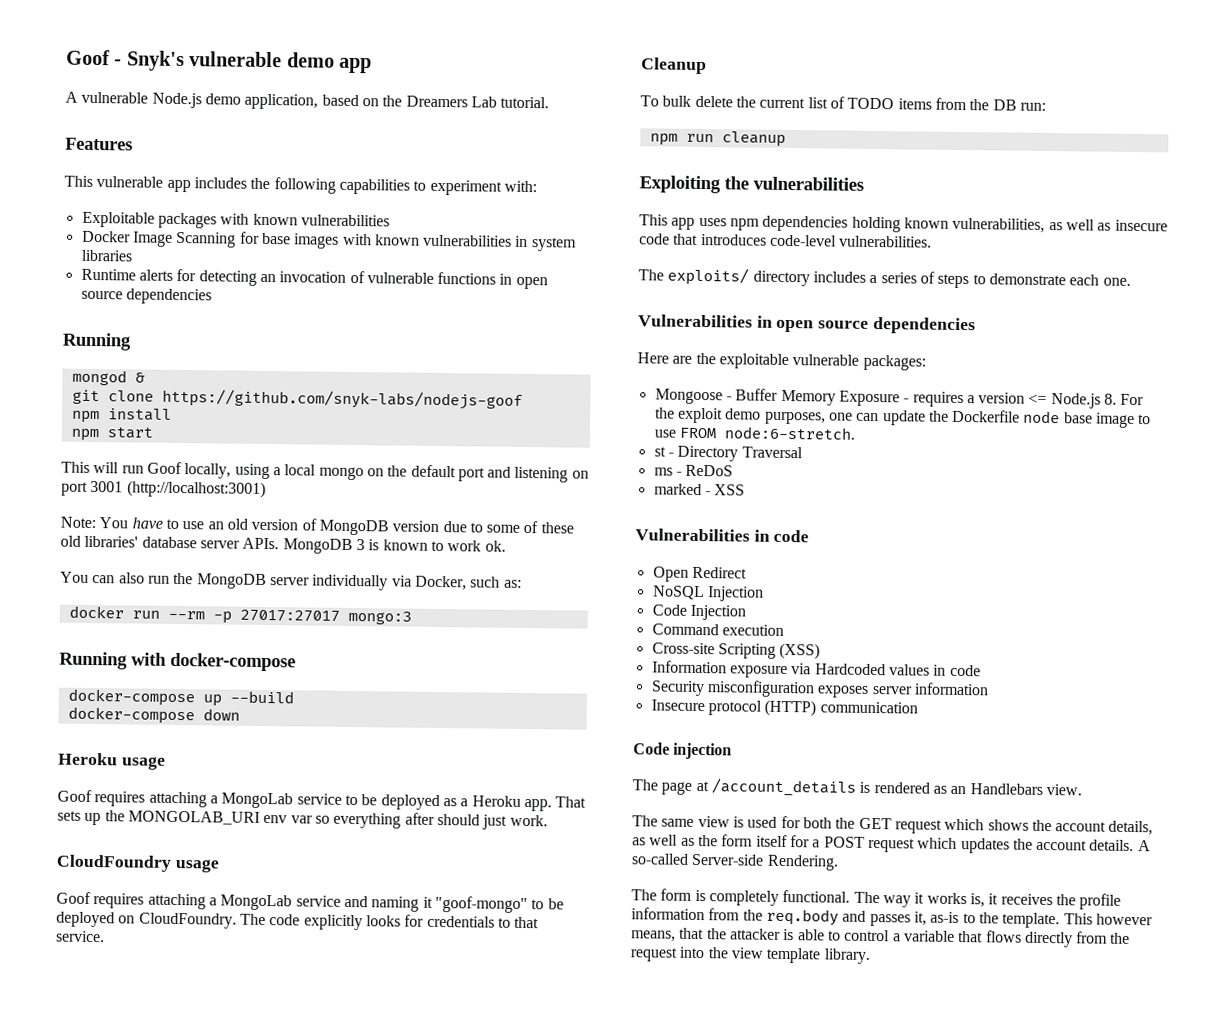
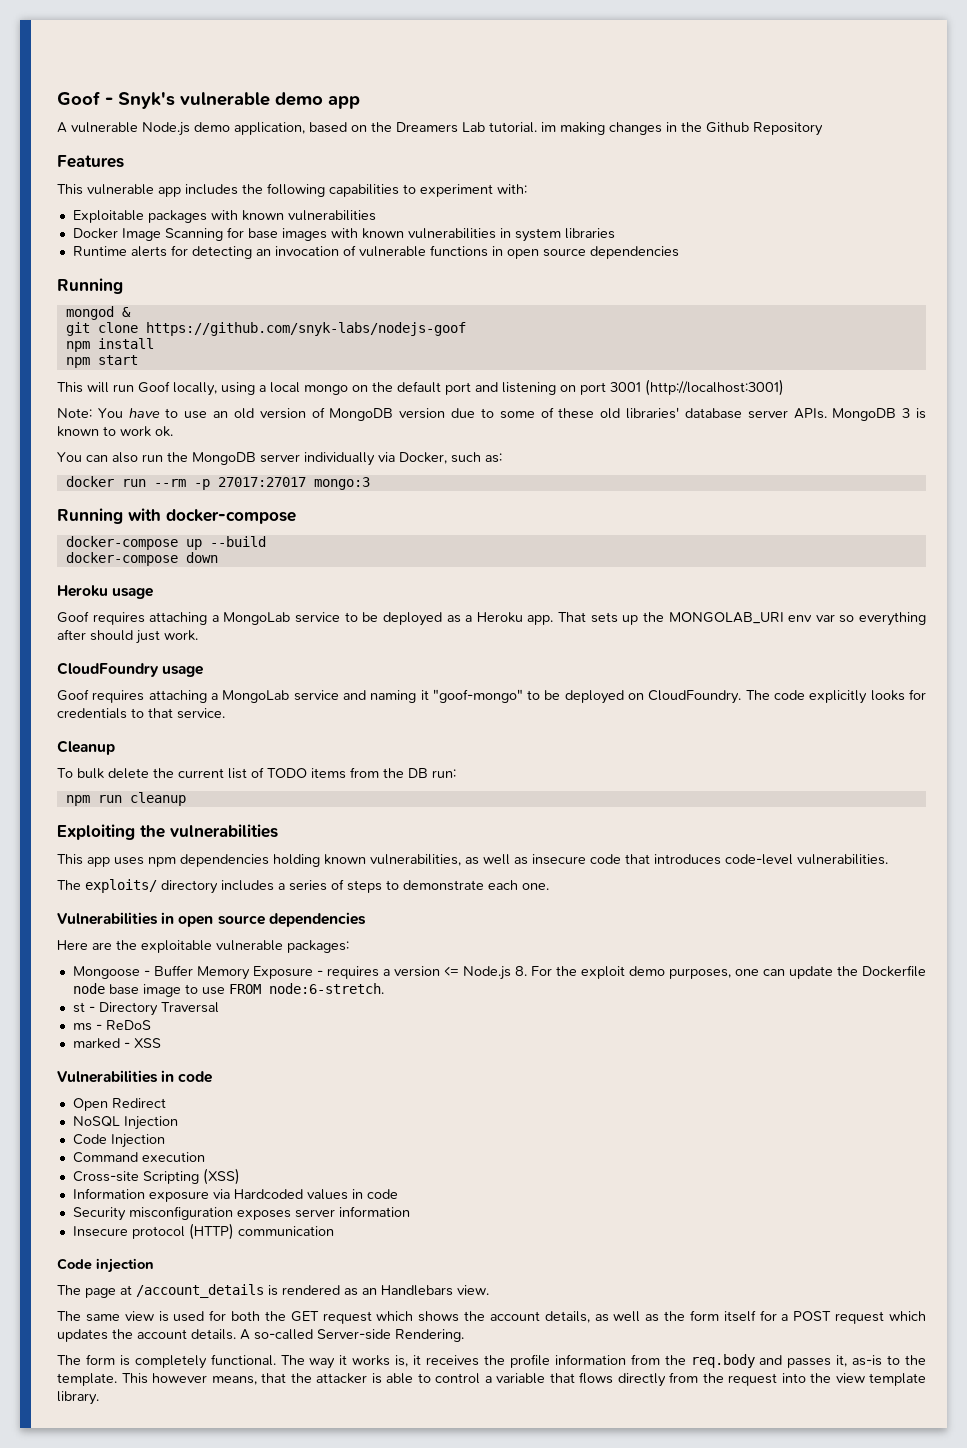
(550, 102) none -> [541,122,823,136] im making changes in the Github Repository

